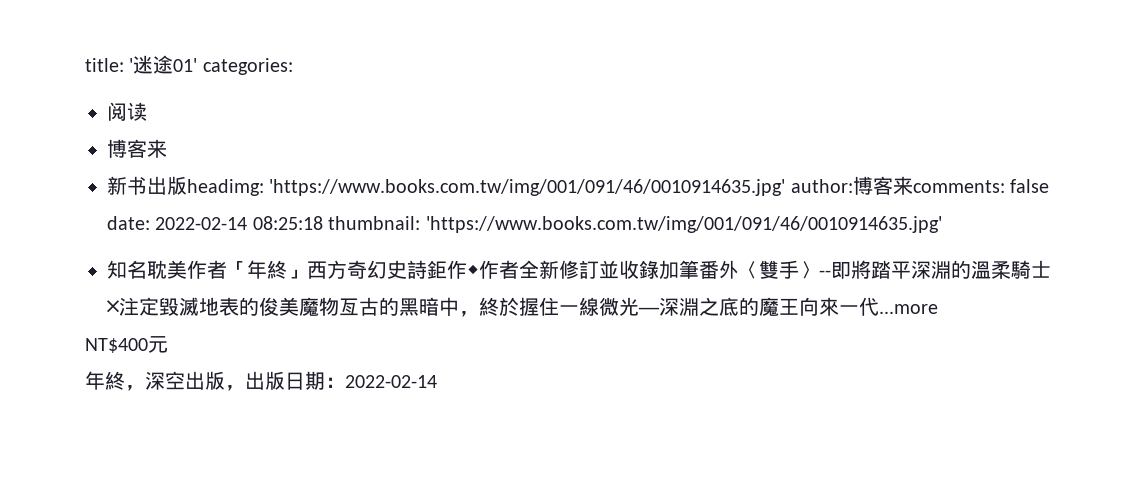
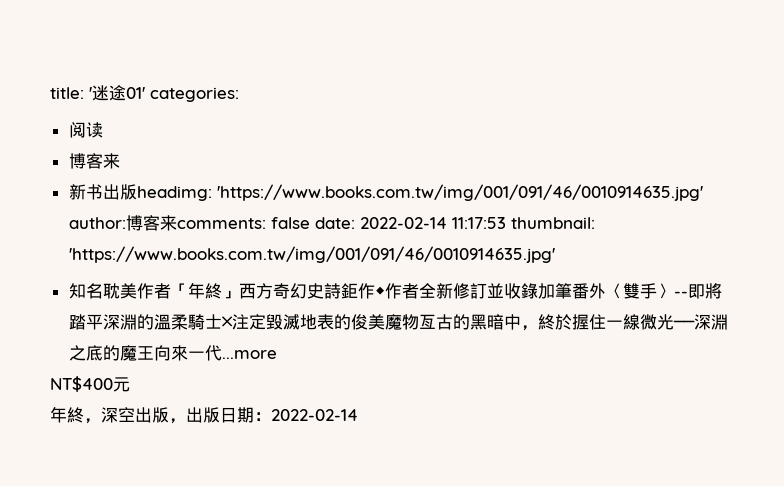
[252,216,323,230] 08:25:18 -> [451,217,506,229] 11:17:53

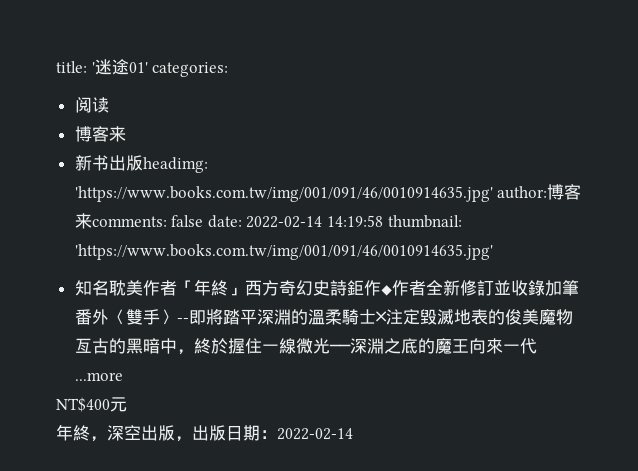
[451,217,506,229] 11:17:53 -> [327,215,384,227] 14:19:58

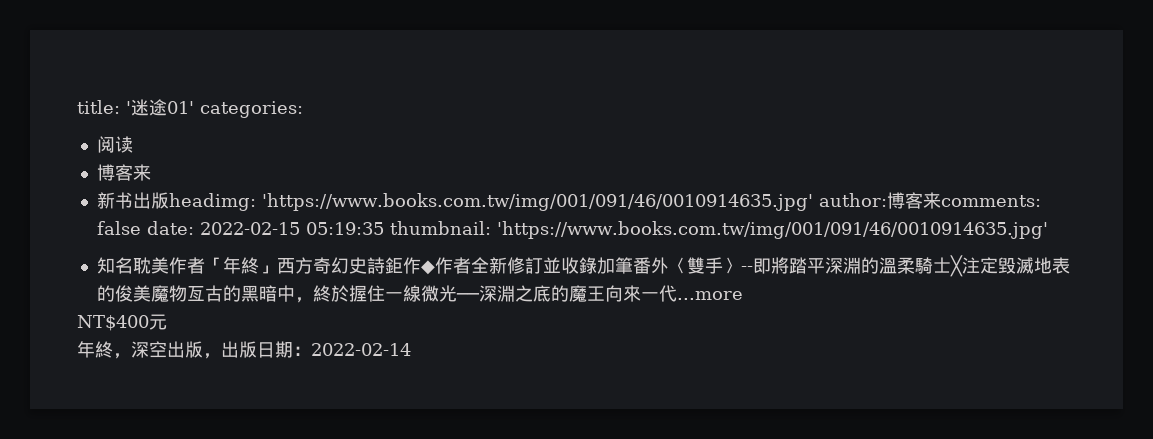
[246,215,384,228] 2022-02-14 14:19:58 -> [199,222,384,235] 2022-02-15 05:19:35

